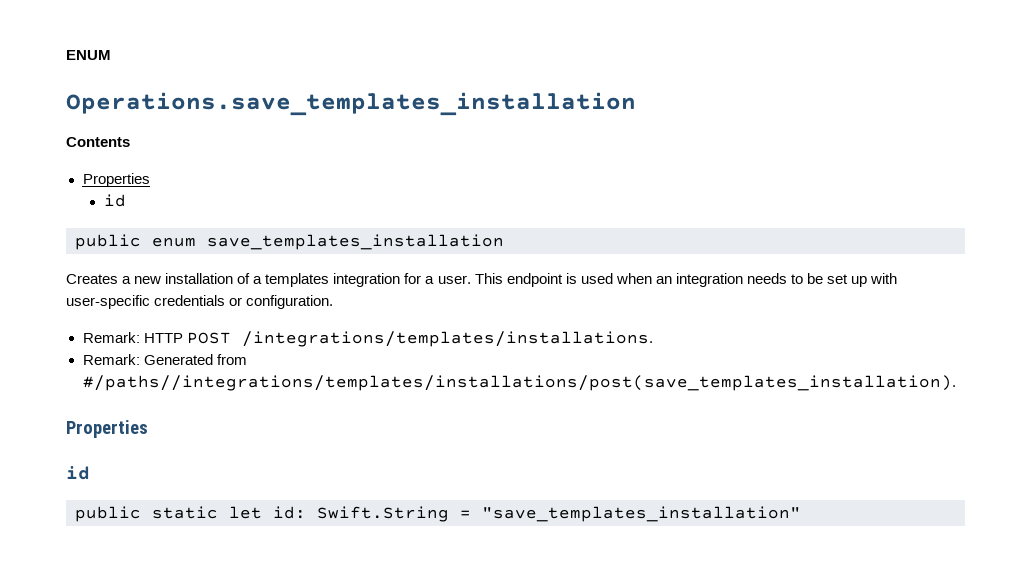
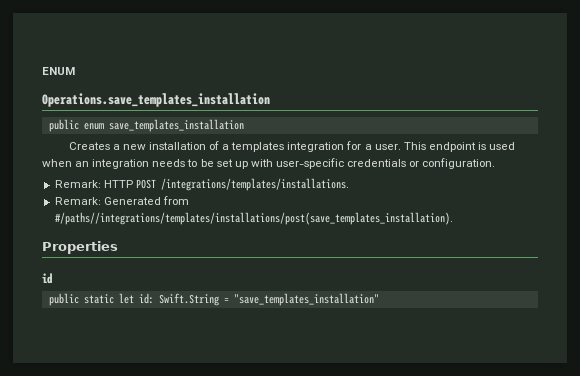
[66,137,130,147] [82,173,150,187] [103,194,126,207] // Contents // Properties // id -> (270, 100) none

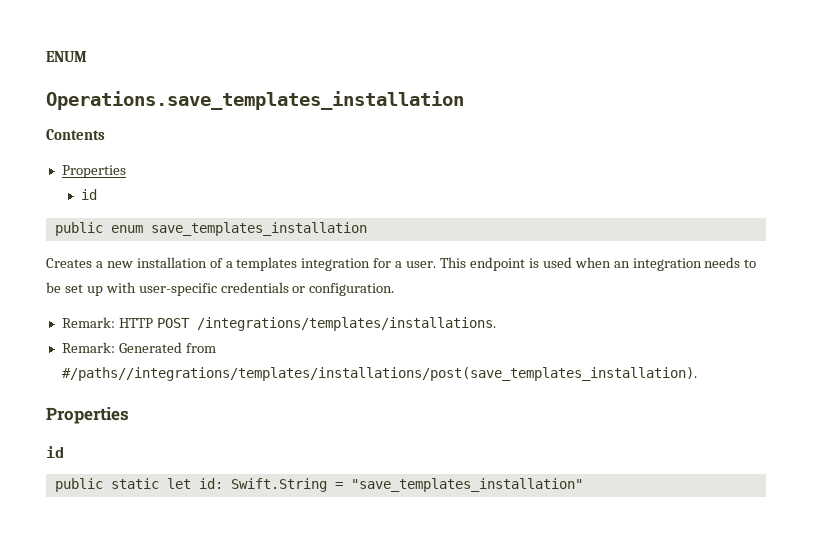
(270, 100) none -> [46,129,105,140] [61,165,126,178] [81,189,98,200] // Contents // Properties // id

